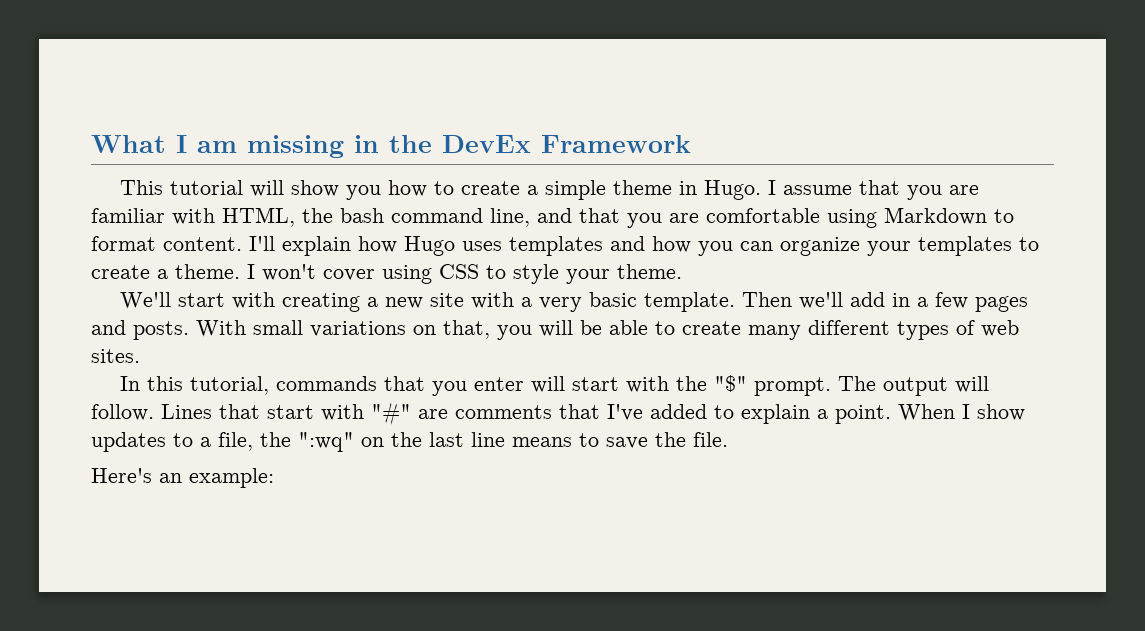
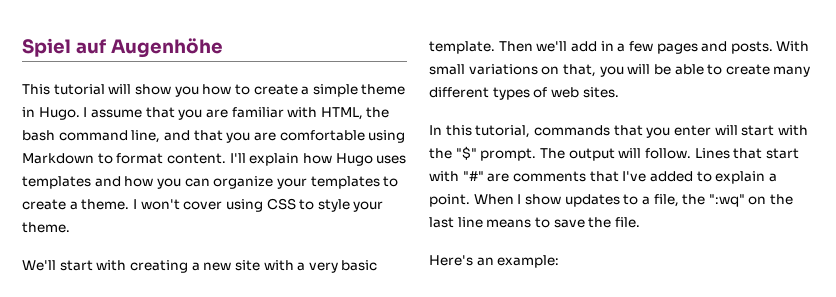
[91,135,691,158] What I am missing in the DevEx Framework -> [22,38,223,58] Spiel auf Augenhöhe

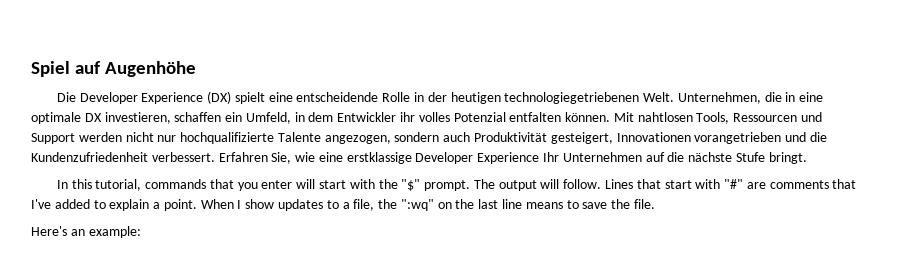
[22,84,406,97] [22,107,390,120] [22,130,406,143] [22,153,407,166] [22,176,399,189] [22,198,384,212] [22,222,70,233] [22,260,378,273] [429,41,810,54] [429,64,811,77] [429,87,619,100] This tutorial will show you how to create a simple theme in Hugo. I assume that you are familiar with HTML, the bash command line, and that you are comfortable using Markdown to format content. I'll explain how Hugo uses templates and how you can organize your templates to create a theme. I won't cover using CSS to style your theme. // We'll start with creating a new site with a very basic template. Then we'll add in a few pages and posts. With small variations on that, you will be able to create many different types of web sites. -> [56,91,824,104] [31,112,823,124] [31,132,827,144] [31,152,807,164] Die Developer Experience (DX) spielt eine entscheidende Rolle in der heutigen technologiegetriebenen Welt. Unternehmen, die in eine optimale DX investieren, schaffen ein Umfeld, in dem Entwickler ihr volles Potenzial entfalten können. Mit nahtlosen Tools, Ressourcen und Support werden nicht nur hochqualifizierte Talente angezogen, sondern auch Produktivität gesteigert, Innovationen vorangetrieben und die Kundenzufriedenheit verbessert. Erfahren Sie, wie eine erstklassige Developer Experience Ihr Unternehmen auf die nächste Stufe bringt.

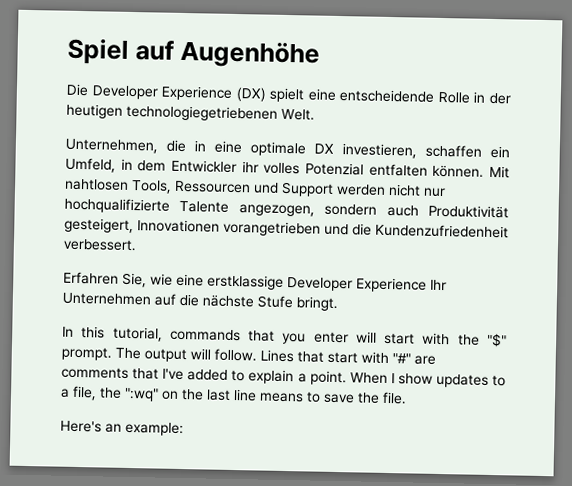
(675, 97) none -> (315, 114) //
(215, 157) none -> (137, 245) //

